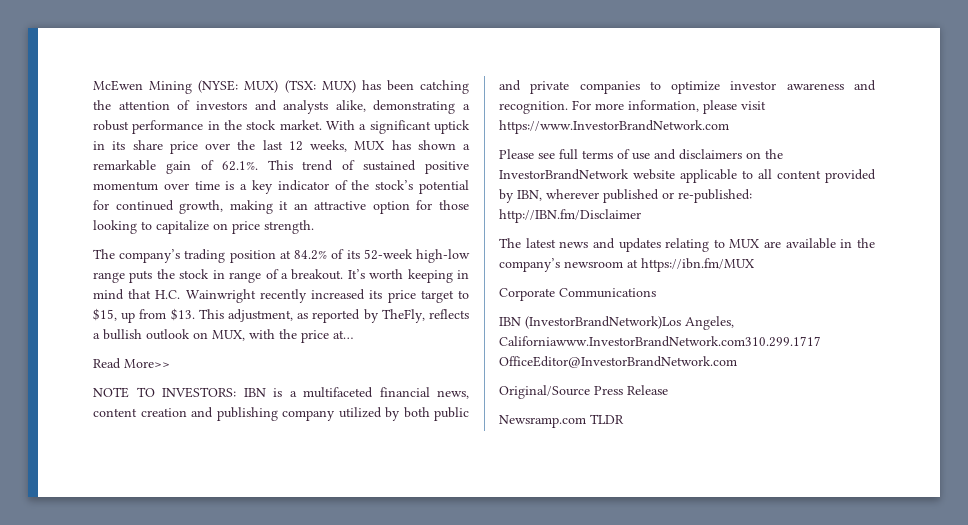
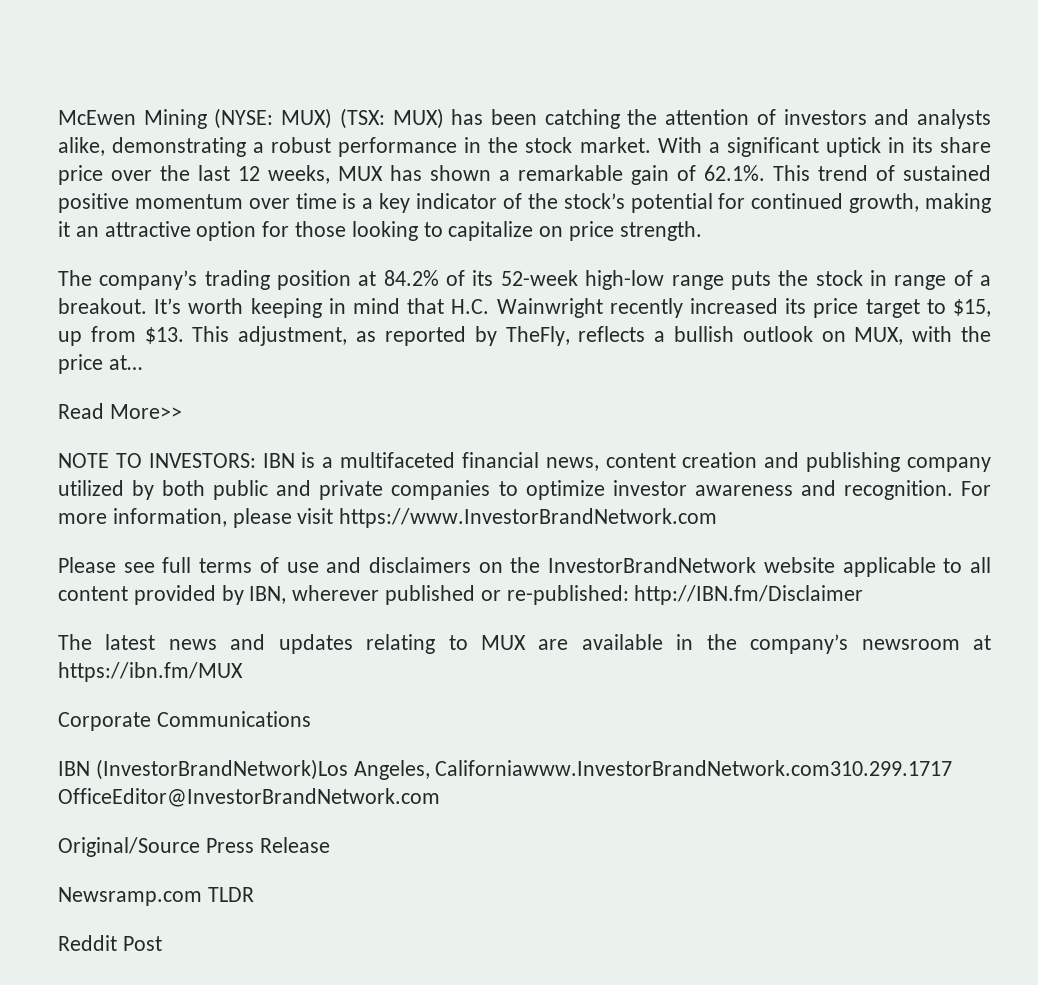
(624, 419) none -> [58,935,162,951] // Reddit Post

